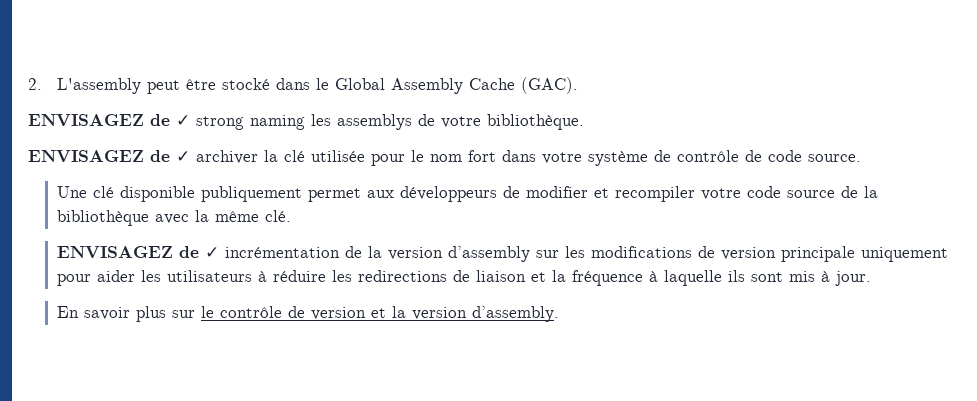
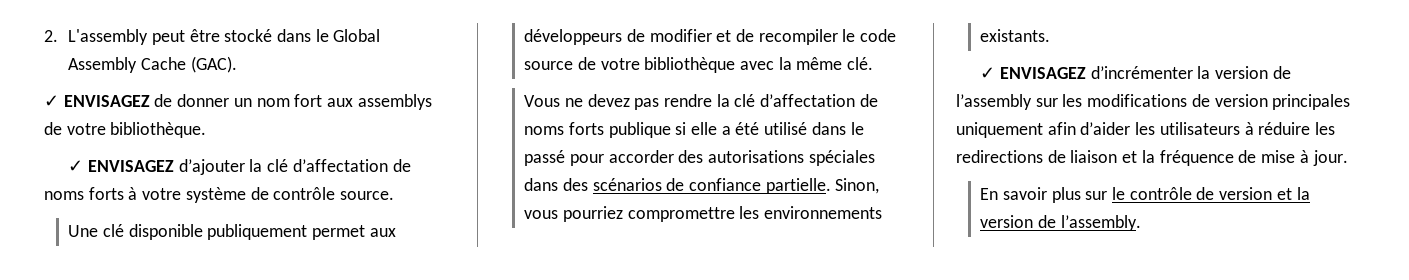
[28,114,331,130] ENVISAGEZ de ✓ strong naming les -> [44,94,354,107] ✓ ENVISAGEZ de donner un nom fort aux
[28,150,536,166] ENVISAGEZ de ✓ archiver la clé utilisée pour le nom fort dans -> [68,159,411,175] [44,187,138,200] ✓ ENVISAGEZ d’ajouter la clé d’affectation de noms forts à
[745,150,802,162] de code -> (336, 193) none
[614,186,741,202] recompiler votre -> [736,29,856,45] de recompiler le
[863,186,878,198] la -> [600,58,640,70] votre
[56,246,530,262] ENVISAGEZ de ✓ incrémentation de la version d’assembly -> [524,94,878,110] [524,122,864,138] [524,150,875,166] [524,178,880,194] [524,206,883,222] [980,29,1051,42] [980,66,1291,79] [956,94,1032,110] Vous ne devez pas rendre la clé d’affectation de noms forts publique si elle a été utilisé dans le passé pour accorder des autorisations spéciales dans des scénarios de confiance partielle. Sinon, vous pourriez compromettre les environnements existants. // ✓ ENVISAGEZ d’incrémenter la version de l’assembly
[780,246,948,262] [56,270,135,286] principale uniquement pour aider -> [1272,94,1351,110] [956,122,1131,138] principales uniquement afin d’aider
[648,270,815,286] à laquelle ils sont mis -> [1238,150,1296,163] de mise
[471,306,559,322] d’assembly. -> [1037,215,1141,231] de l’assembly.

